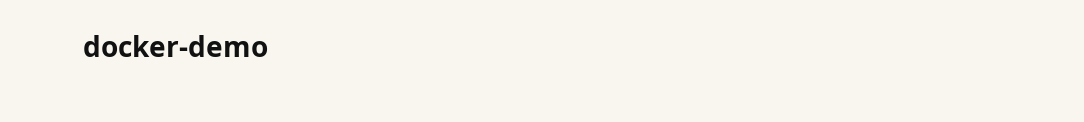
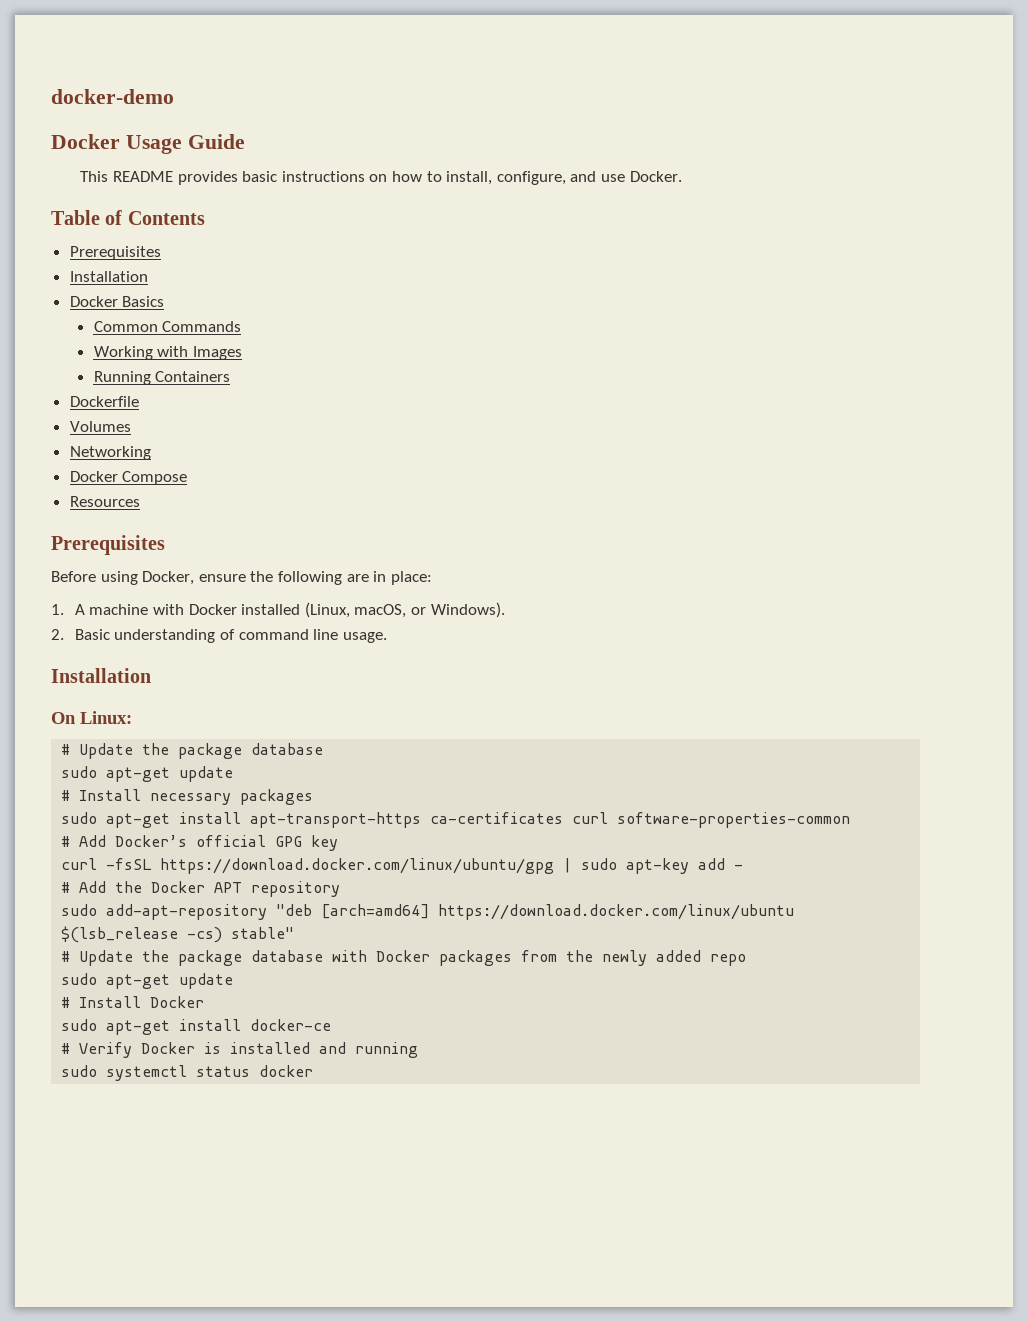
(268, 46) none -> [51,134,245,154] [80,171,682,185] [51,210,205,225] [69,246,161,260] [69,271,148,282] [69,296,165,307] [93,321,242,332] [93,346,242,360] [93,371,231,385] [69,396,139,407] [69,421,131,432] [69,446,151,460] [69,471,188,485] [69,496,140,507] [51,535,165,555] [51,571,432,585] [51,602,505,618] [51,629,387,643] [51,668,151,683] [51,711,132,724] [61,743,324,759] [61,766,234,782] [61,789,314,805] [61,812,851,828] [61,835,339,851] [61,858,744,874] [61,881,341,897] [61,904,795,920] [61,926,295,943] [61,950,747,966] [61,973,234,989] [61,996,205,1008] [61,1019,332,1035] [61,1042,419,1058] [61,1065,314,1081] // Docker Usage Guide // This README provides basic instructions on how to install, configure, and use Docker. // Table of Contents // Prerequisites // Installation // Docker Basics // Common Commands // Working with Images // Running Containers // Dockerfile // Volumes // Networking // Docker Compose // Resources // Prerequisites // Before using Docker, ensure the following are in place: // 1. A machine with Docker installed (Linux, macOS, or Windows). // 2. Basic understanding of command line usage. // Installation // On Linux: // # Update the package database // sudo apt-get update // # Install necessary packages // sudo apt-get install apt-transport-https ca-certificates curl software-properties-common // # Add Docker’s official GPG key // curl -fsSL https://download.docker.com/linux/ubuntu/gpg | sudo apt-key add - // # Add the Docker APT repository // sudo add-apt-repository "deb [arch=amd64] https://download.docker.com/linux/ubuntu $(lsb_release -cs) stable" // # Update the package database with Docker packages from the newly added repo // sudo apt-get update // # Install Docker // sudo apt-get install docker-ce // # Verify Docker is installed and running // sudo systemctl status docker

